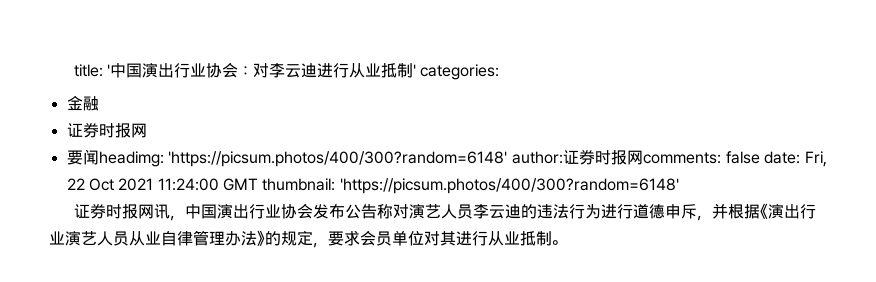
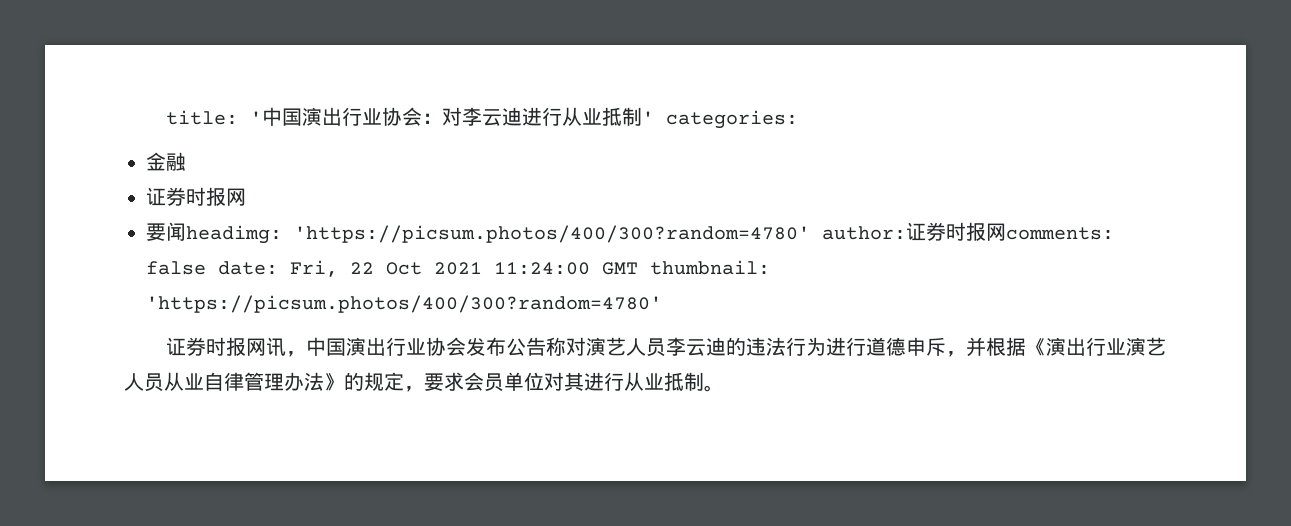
[168,151,508,167] 'https://picsum.photos/400/300?random=6148' -> [294,225,810,243] 'https://picsum.photos/400/300?random=4780'
[339,178,679,194] 'https://picsum.photos/400/300?random=6148' -> [146,295,662,313] 'https://picsum.photos/400/300?random=4780'

